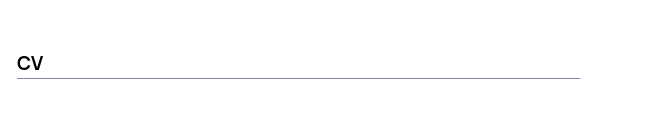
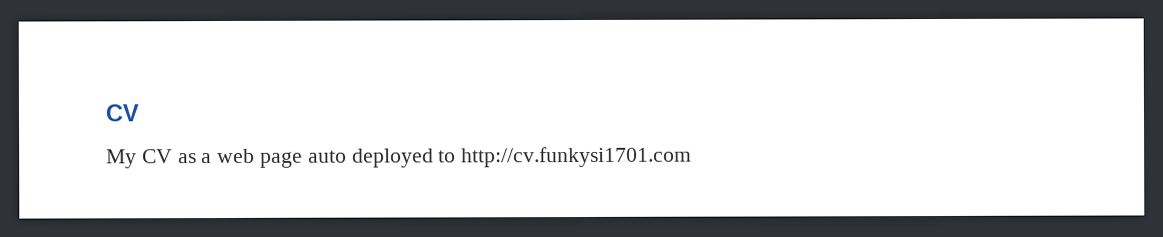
[17,56,44,70] CV -> [105,104,140,122] [106,146,693,169] CV // My CV as a web page auto deployed to http://cv.funkysi1701.com

